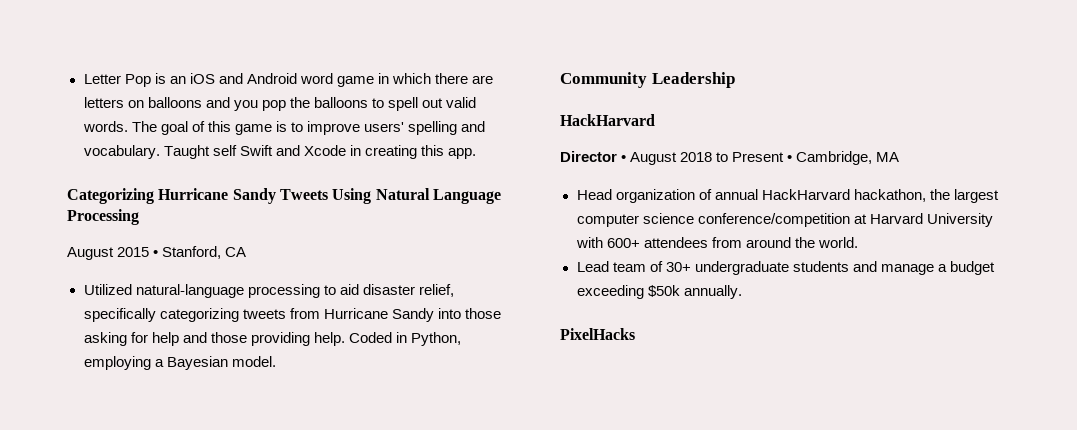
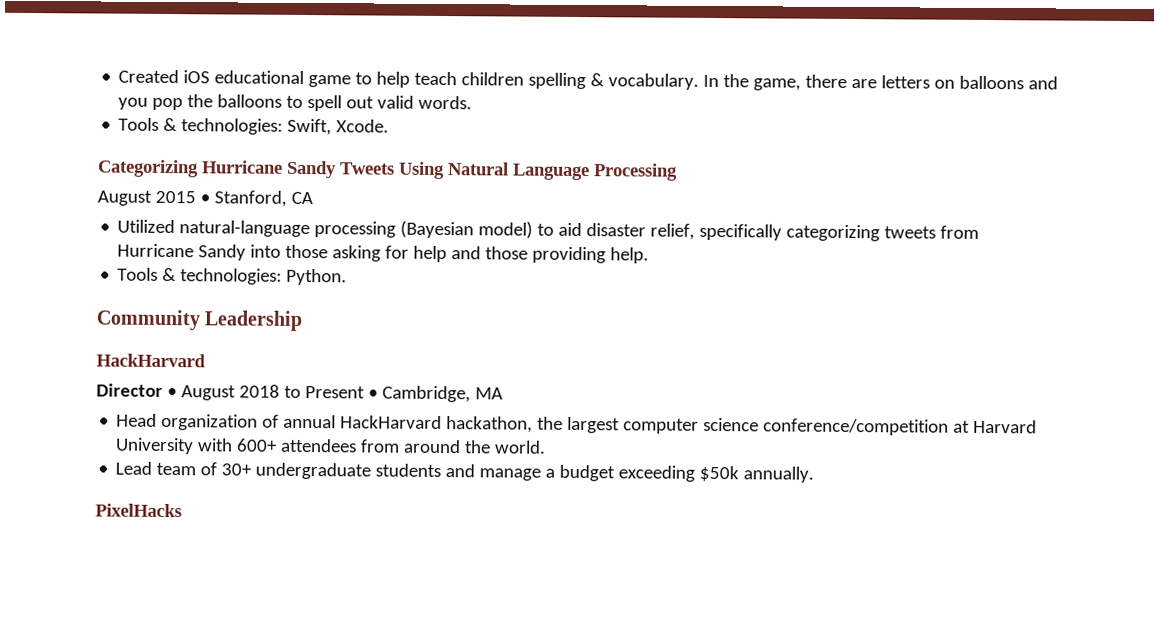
[83,73,432,87] Letter Pop is an iOS and Android word game in which -> [118,69,802,91] Created iOS educational game to help teach children spelling & vocabulary. In the game,
[131,121,486,135] [83,145,476,159] The goal of this game is to improve users' spelling and vocabulary. Taught self Swift and Xcode in creating this app. -> [118,117,390,136] // Tools & technologies: Swift, Xcode.
(320, 291) none -> [400,220,534,239] (Bayesian model)
[348,332,461,346] [83,356,276,370] Coded in Python, employing a Bayesian model. -> [117,267,348,286] // Tools & technologies: Python.

